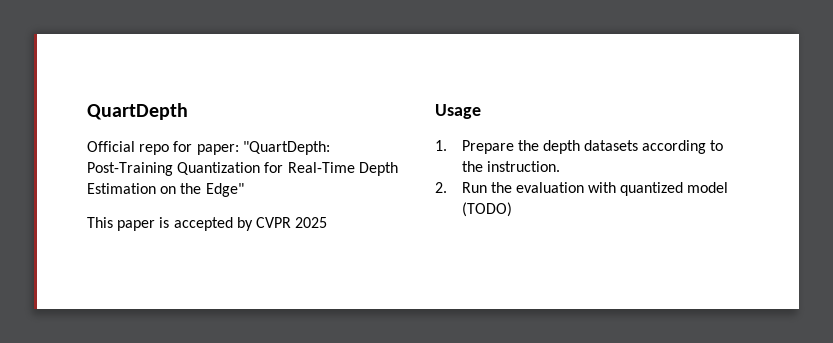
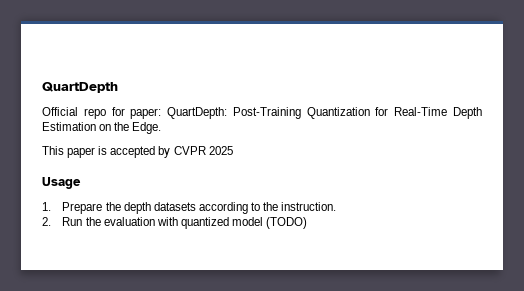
[242,141,330,155] "QuartDepth: -> [167,107,228,119] QuartDepth:
[205,183,244,197] Edge" -> [132,122,162,134] Edge.

